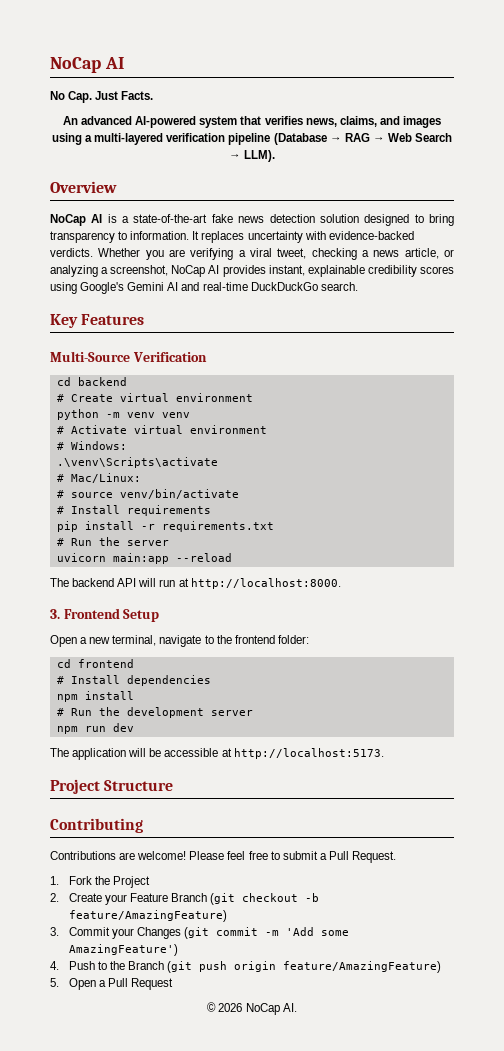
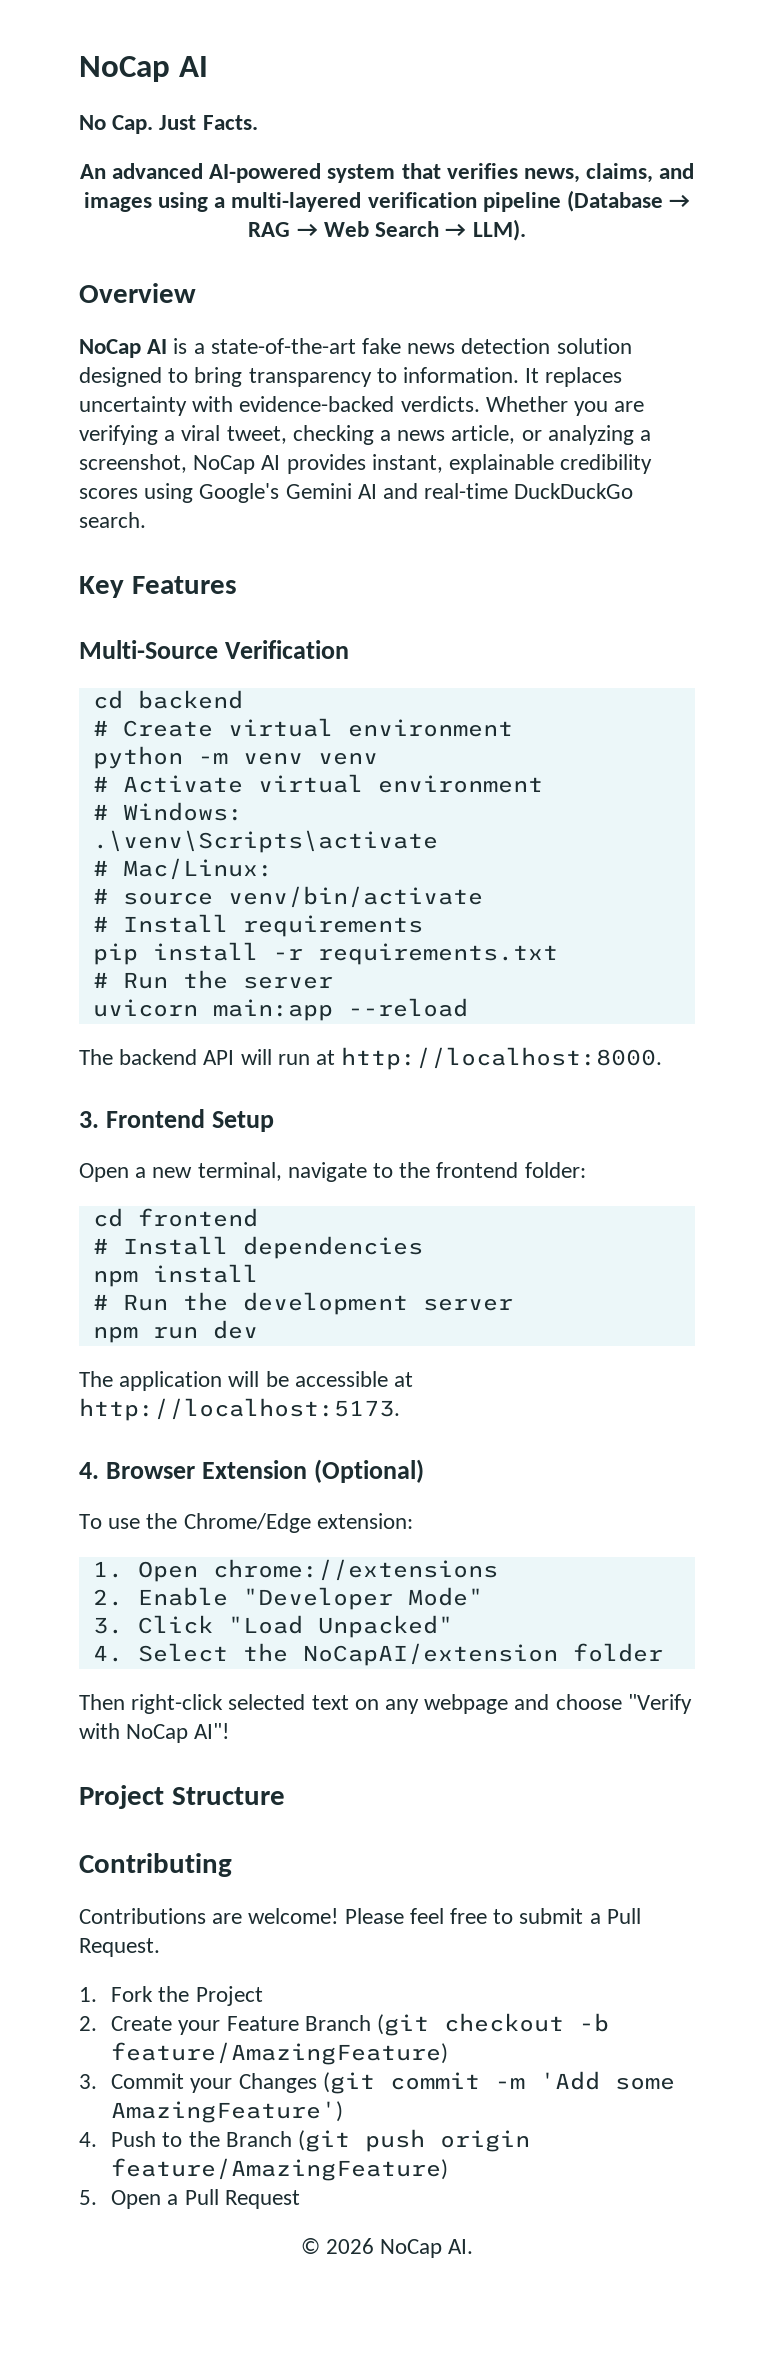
(384, 753) none -> [79,1459,425,1483] [79,1513,413,1533] [92,1559,498,1582] [92,1587,483,1610] [92,1615,453,1638] [92,1643,663,1666] [79,1694,692,1714] [79,1723,230,1743] // 4. Browser Extension (Optional) // To use the Chrome/Edge extension: // 1. Open chrome://extensions // 2. Enable "Developer Mode" // 3. Click "Load Unpacked" // 4. Select the NoCapAI/extension folder // Then right-click selected text on any webpage and choose "Verify with NoCap AI"!

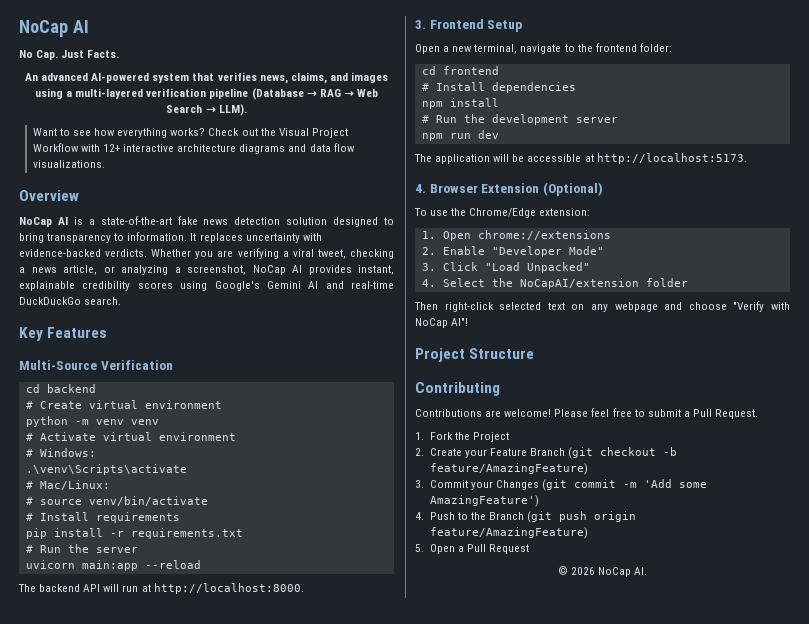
(526, 230) none -> [32,128,348,138] [32,143,355,154] [32,160,105,168] // Want to see how everything works? Check out the Visual Project Workflow with 12+ interactive architecture diagrams and data flow visualizations.

